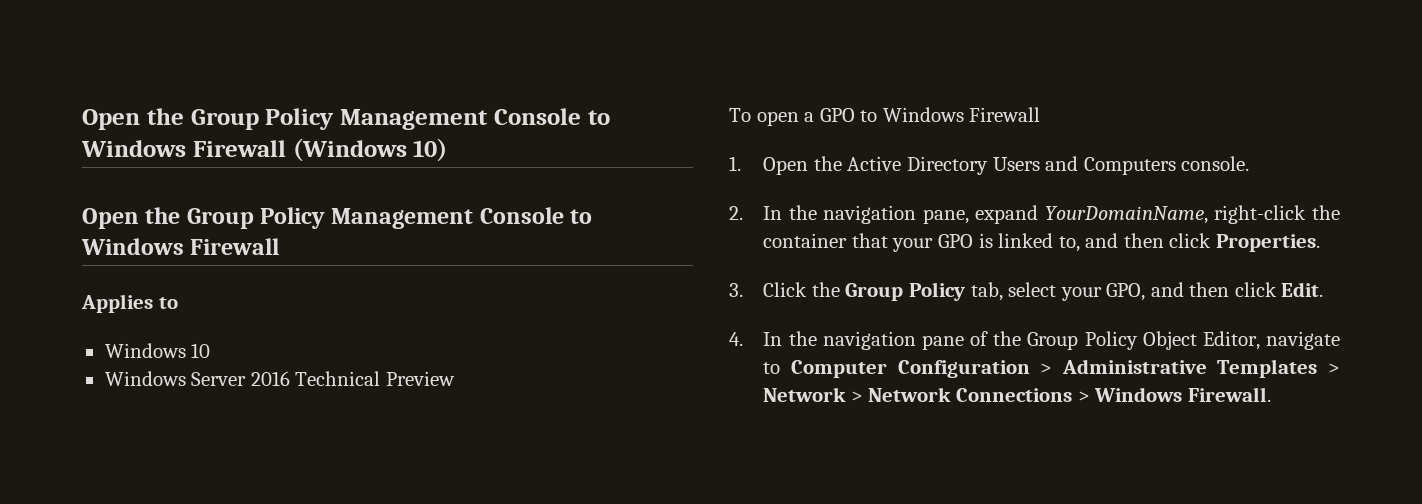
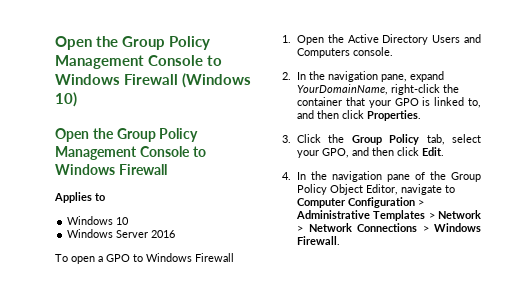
[295,371,455,386] Technical Preview -> (176, 234) none

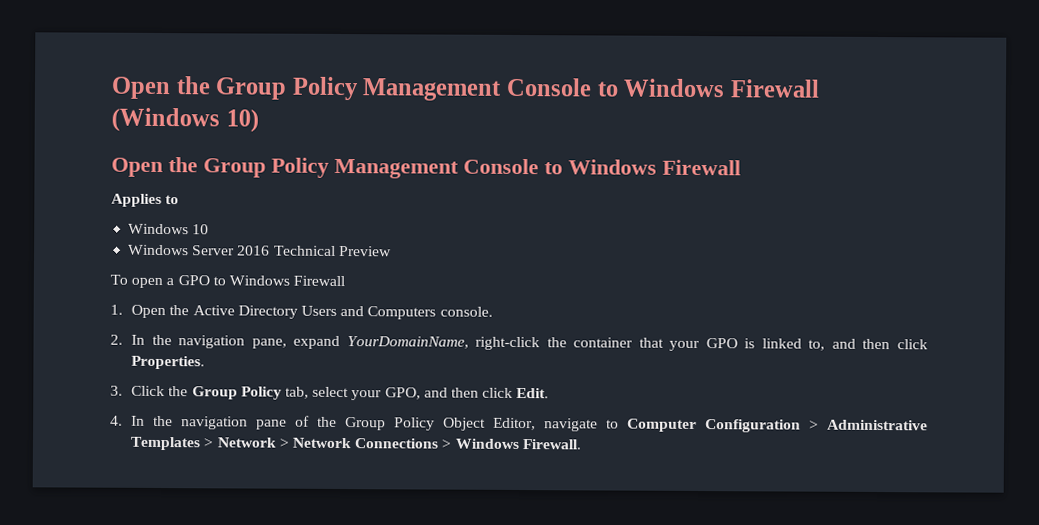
(176, 234) none -> [273,245,392,257] Technical Preview

